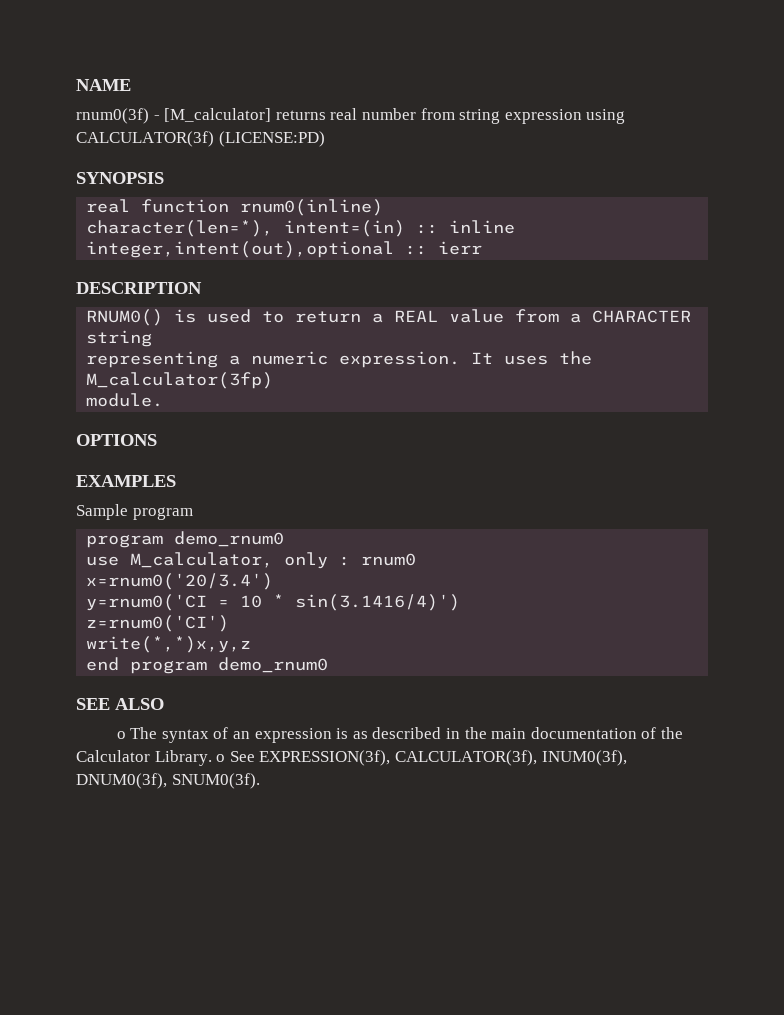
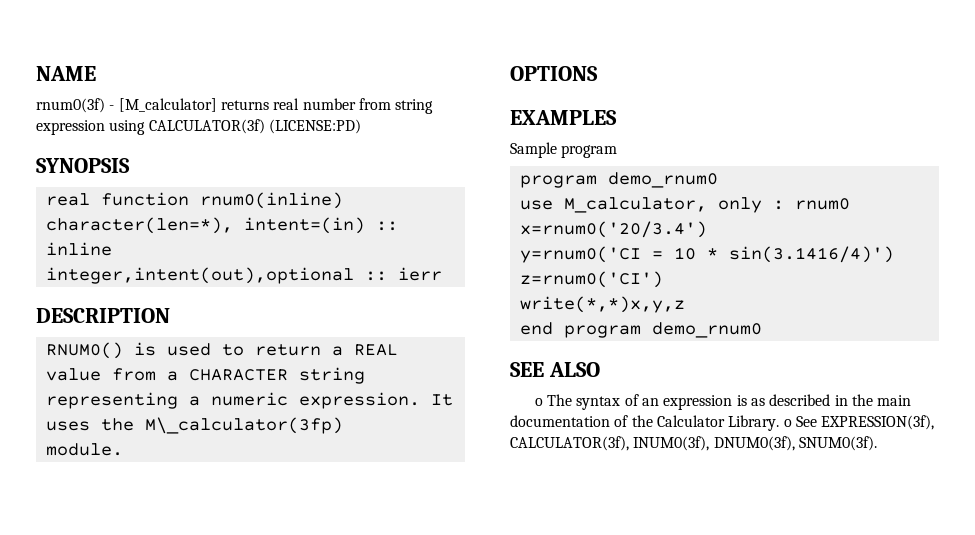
[86,372,274,389] M_calculator(3fp) -> [144,417,343,434] M\_calculator(3fp)

